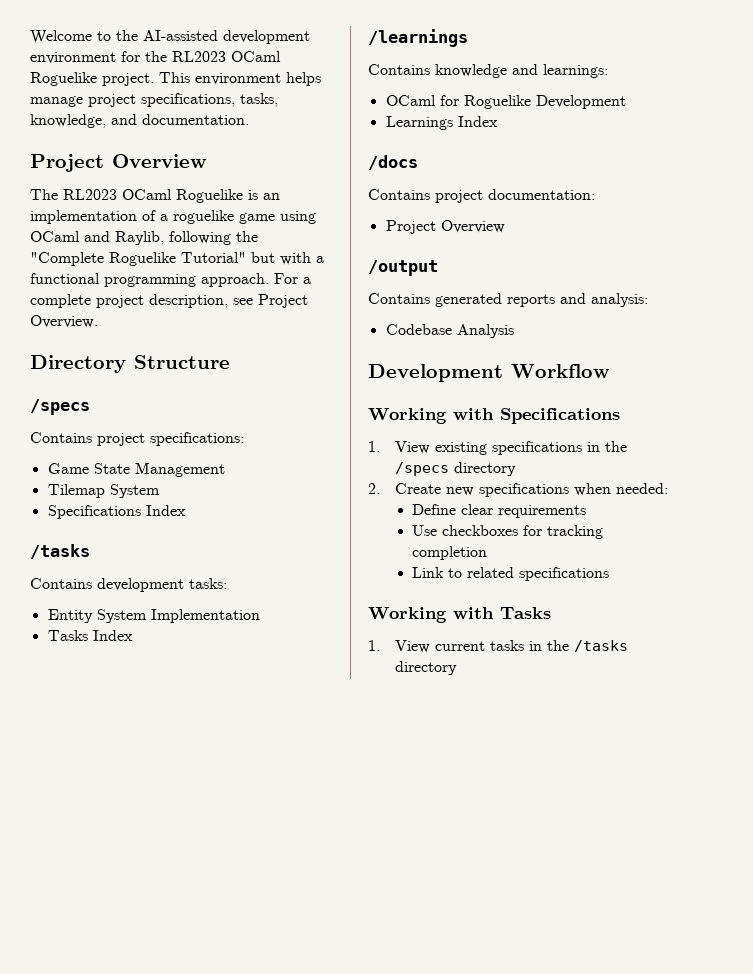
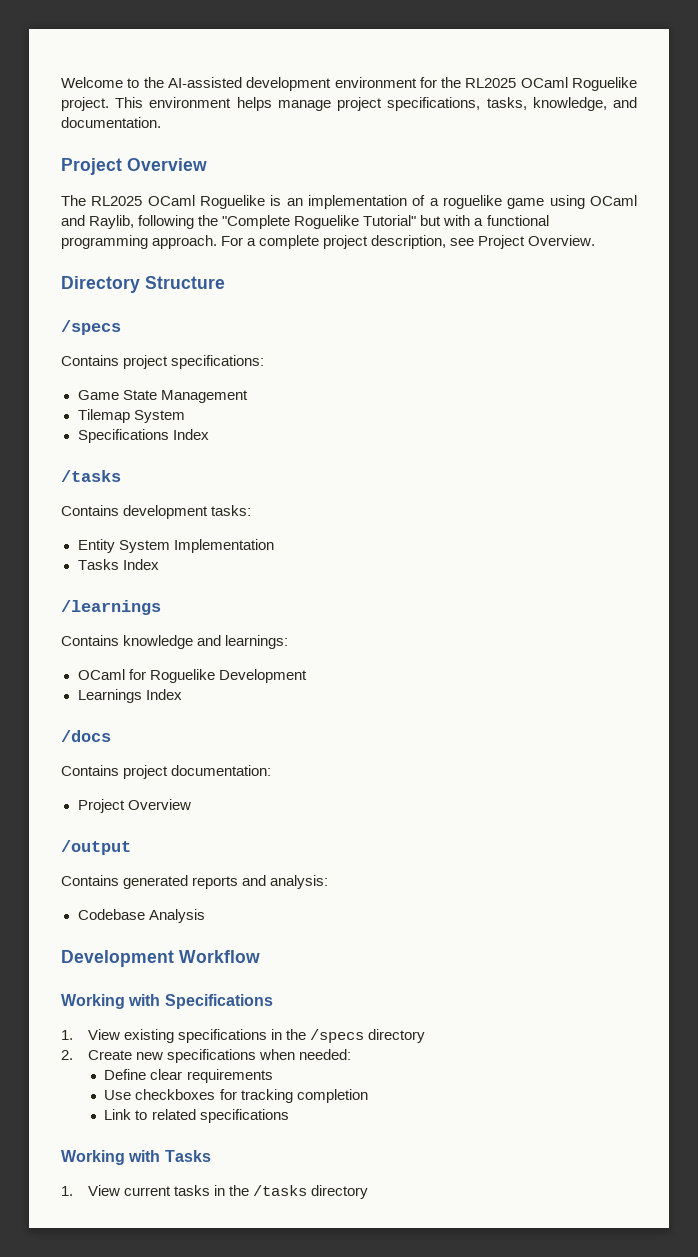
[172,51,226,62] RL2023 -> [465,78,517,88] RL2025
[63,189,117,200] RL2023 -> [91,196,143,206] RL2025

